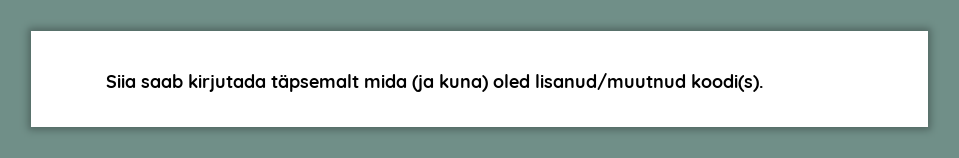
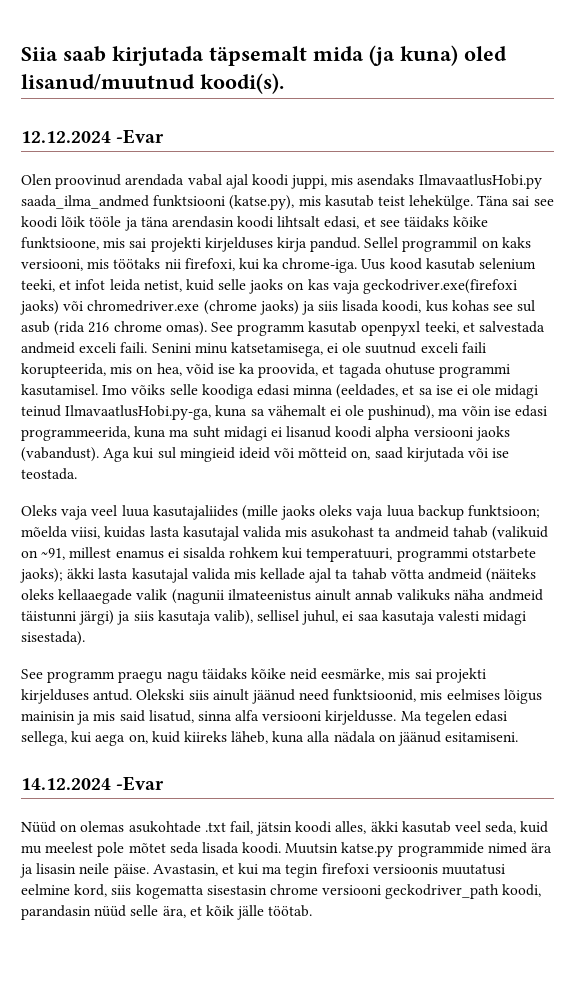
(763, 83) none -> [21,129,165,144] [21,174,542,189] [21,195,554,210] [21,216,489,231] [21,237,531,252] [21,258,537,273] [21,279,518,294] [20,300,536,315] [21,321,546,336] [21,342,486,357] [21,363,511,378] [21,384,539,399] [21,405,548,420] [21,426,510,441] [21,447,510,462] [21,468,77,480] [21,505,541,520] [21,526,549,541] [21,547,536,562] [20,568,537,583] [21,589,543,604] [21,610,527,625] [21,631,85,646] [21,668,486,683] [21,689,542,704] [21,710,508,725] [21,731,519,746] [21,776,165,791] [21,821,549,836] [21,842,553,857] [20,863,506,878] [21,884,542,899] [21,905,313,920] // 12.12.2024 -Evar // Olen proovinud arendada vabal ajal koodi juppi, mis asendaks IlmavaatlusHobi.py saada_ilma_andmed funktsiooni (katse.py), mis kasutab teist lehekülge. Täna sai see koodi lõik tööle ja täna arendasin koodi lihtsalt edasi, et see täidaks kõike funktsioone, mis sai projekti kirjelduses kirja pandud. Sellel programmil on kaks versiooni, mis töötaks nii firefoxi, kui ka chrome-iga. Uus kood kasutab selenium teeki, et infot leida netist, kuid selle jaoks on kas vaja geckodriver.exe(firefoxi jaoks) või chromedriver.exe (chrome jaoks) ja siis lisada koodi, kus kohas see sul asub (rida 216 chrome omas). See programm kasutab openpyxl teeki, et salvestada andmeid exceli faili. Senini minu katsetamisega, ei ole suutnud exceli faili korupteerida, mis on hea, võid ise ka proovida, et tagada ohutuse programmi kasutamisel. Imo võiks selle koodiga edasi minna (eeldades, et sa ise ei ole midagi teinud IlmavaatlusHobi.py-ga, kuna sa vähemalt ei ole pushinud), ma võin ise edasi programmeerida, kuna ma suht midagi ei lisanud koodi alpha versiooni jaoks (vabandust). Aga kui sul mingieid ideid või mõtteid on, saad kirjutada või ise teostada. // Oleks vaja veel luua kasutajaliides (mille jaoks oleks vaja luua backup funktsioon; mõelda viisi, kuidas lasta kasutajal valida mis asukohast ta andmeid tahab (valikuid on ~91, millest enamus ei sisalda rohkem kui temperatuuri, programmi otstarbete jaoks); äkki lasta kasutajal valida mis kellade ajal ta tahab võtta andmeid (näiteks oleks kellaaegade valik (nagunii ilmateenistus ainult annab valikuks näha andmeid täistunni järgi) ja siis kasutaja valib), sellisel juhul, ei saa kasutaja valesti midagi sisestada). // See programm praegu nagu täidaks kõike neid eesmärke, mis sai projekti kirjelduses antud. Olekski siis ainult jäänud need funktsioonid, mis eelmises lõigus mainisin ja mis said lisatud, sinna alfa versiooni kirjeldusse. Ma tegelen edasi sellega, kui aega on, kuid kiireks läheb, kuna alla nädala on jäänud esitamiseni. // 14.12.2024 -Evar // Nüüd on olemas asukohtade .txt fail, jätsin koodi alles, äkki kasutab veel seda, kuid mu meelest pole mõtet seda lisada koodi. Muutsin katse.py programmide nimed ära ja lisasin neile päise. Avastasin, et kui ma tegin firefoxi versioonis muutatusi eelmine kord, siis kogematta sisestasin chrome versiooni geckodriver_path koodi, parandasin nüüd selle ära, et kõik jälle töötab.

